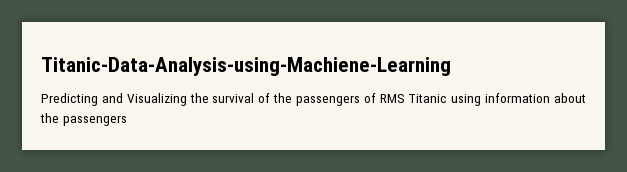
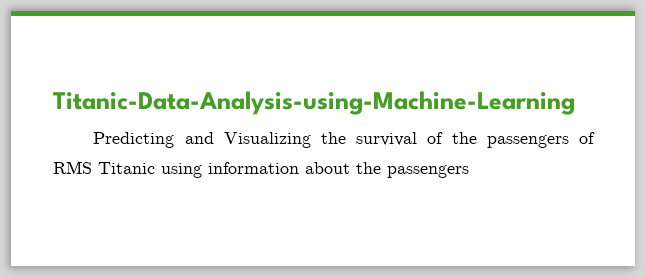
[41,57,451,76] Titanic-Data-Analysis-using-Machiene-Learning -> [53,91,575,115] Titanic-Data-Analysis-using-Machine-Learning

